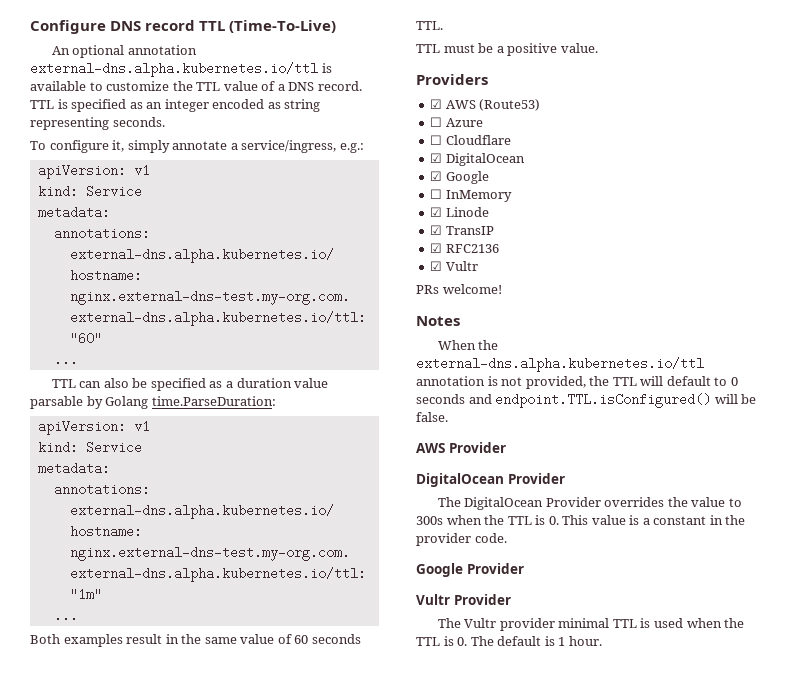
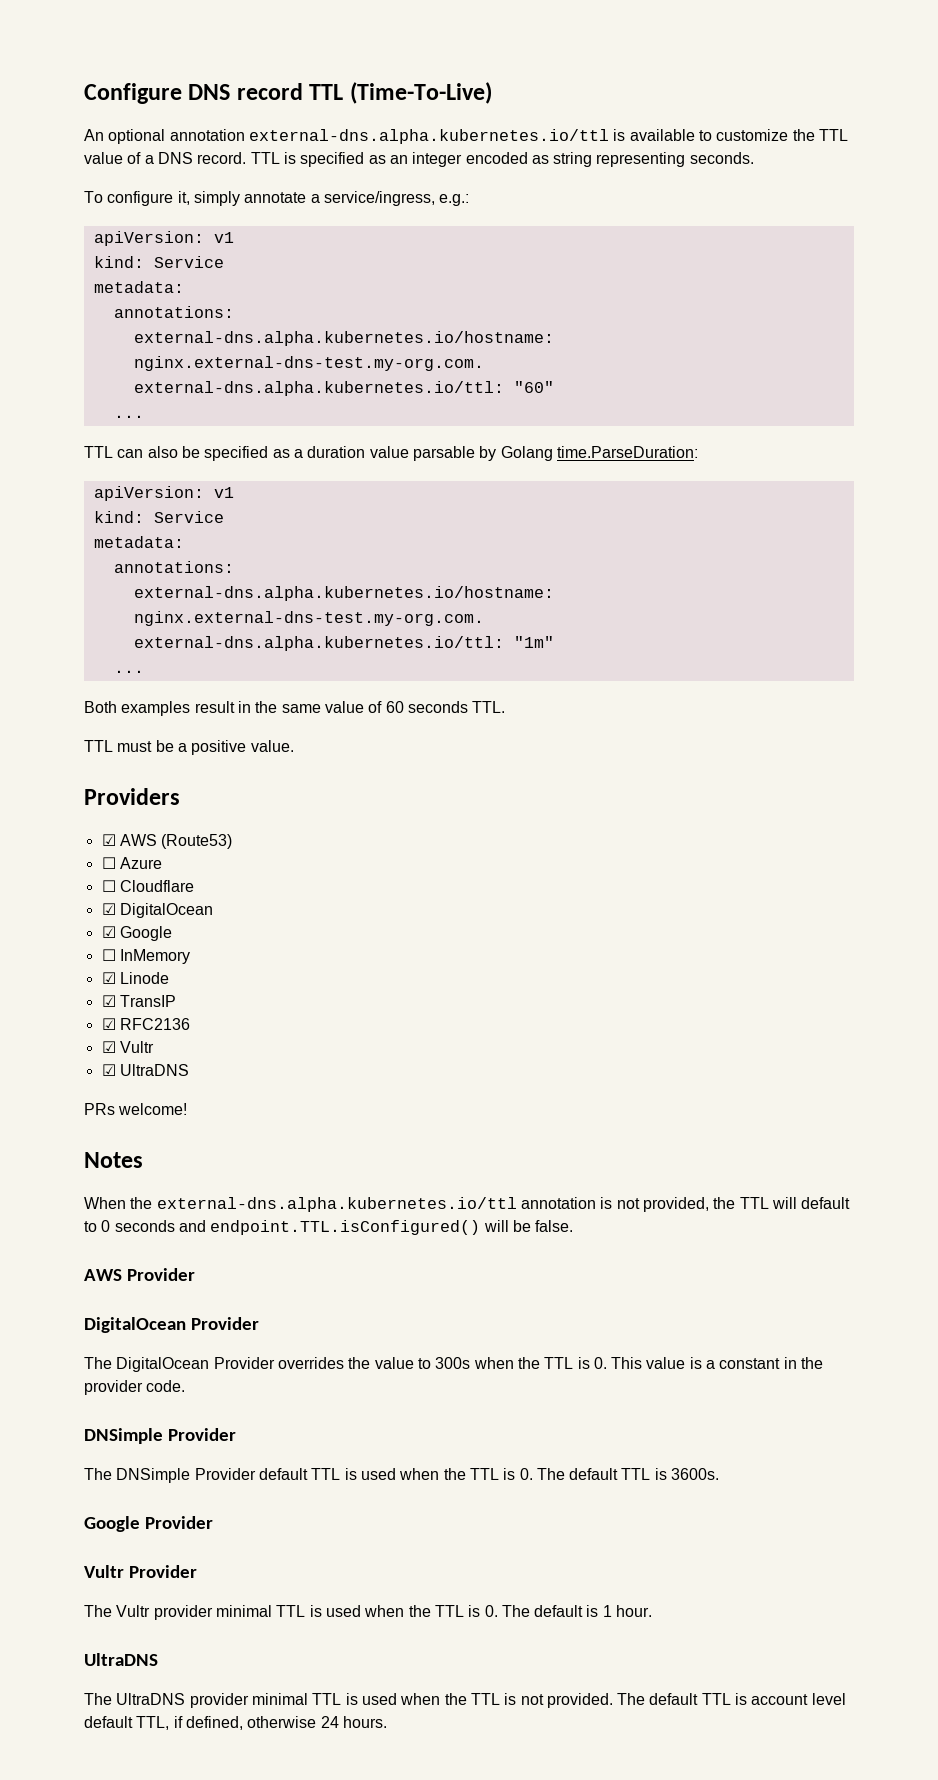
(478, 266) none -> [101,1064,189,1076] // ☑ UltraDNS
(507, 538) none -> [84,1428,237,1444] [84,1468,720,1483] // DNSimple Provider // The DNSimple Provider default TTL is used when the TTL is 0. The default TTL is 3600s.
(602, 641) none -> [84,1653,158,1666] [84,1693,846,1708] [84,1716,387,1730] // UltraDNS // The UltraDNS provider minimal TTL is used when the TTL is not provided. The default TTL is account level default TTL, if defined, otherwise 24 hours.

